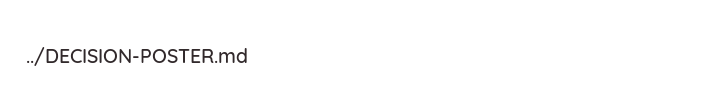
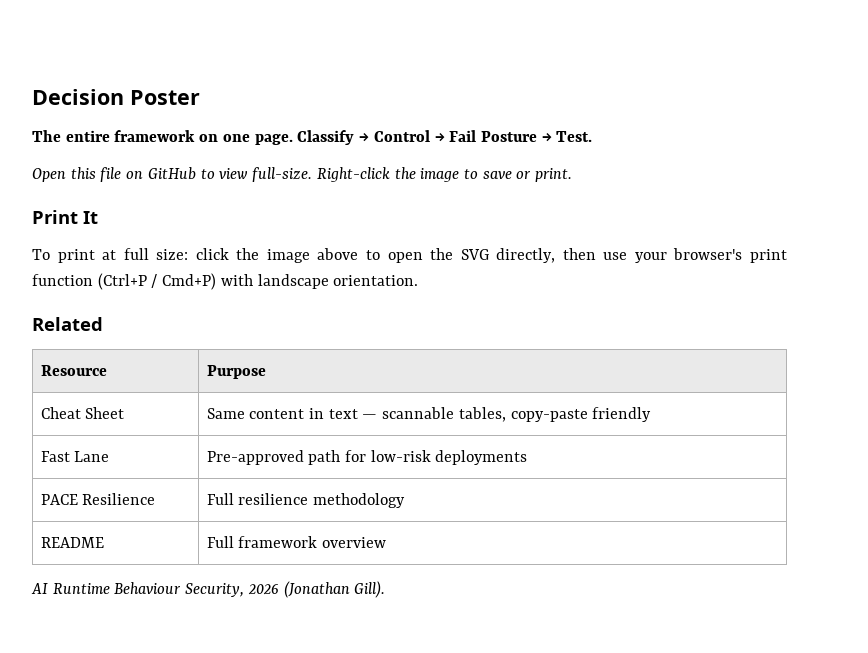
[26,47,248,66] ../DECISION-POSTER.md -> [32,89,200,105] [32,130,593,145] [32,167,573,182] [32,210,98,224] [32,248,787,263] [32,273,419,290] [32,317,103,331] [40,365,107,376] [206,365,266,379] [40,407,125,419] [206,407,652,422] [40,451,110,462] [206,450,528,465] [40,493,156,505] [206,493,406,508] [40,537,104,548] [206,536,387,548] [31,581,386,598] Decision Poster // The entire framework on one page. Classify → Control → Fail Posture → Test. // Open this file on GitHub to view full-size. Right-click the image to save or print. // Print It // To print at full size: click the image above to open the SVG directly, then use your browser's print function (Ctrl+P / Cmd+P) with landscape orientation. // Related // Resource | Purpose // Cheat Sheet | Same content in text — scannable tables, copy-paste friendly // Fast Lane | Pre-approved path for low-risk deployments // PACE Resilience | Full resilience methodology // README | Full framework overview // AI Runtime Behaviour Security, 2026 (Jonathan Gill).

